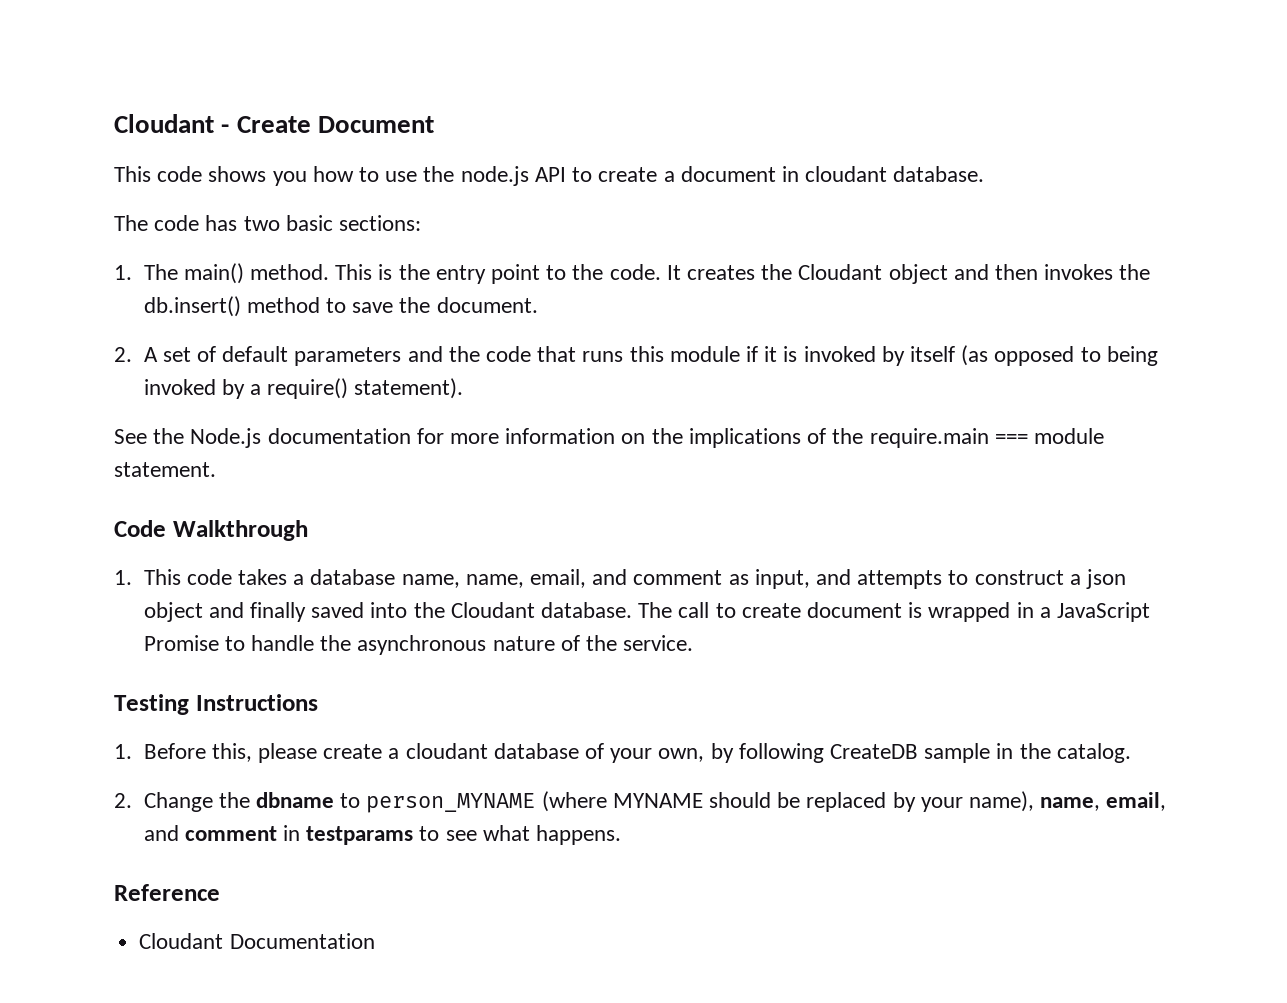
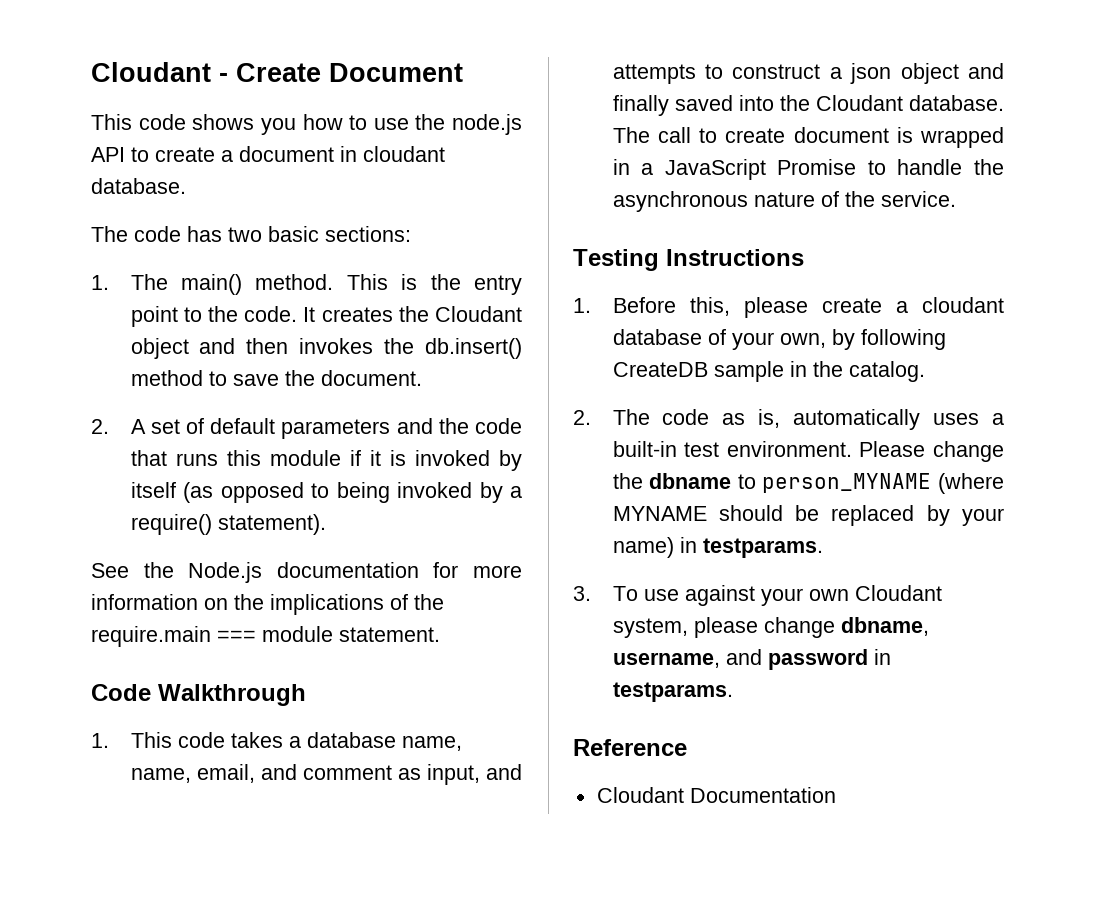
[143,792,213,812] Change -> [612,409,1005,430] [612,441,1004,462] The code as is, automatically uses a built-in test environment. Please change
[969,791,1167,812] [143,825,621,845] name), name, email, and comment in testparams to see what happens. -> [612,537,823,558] [573,585,942,606] [612,617,929,638] [612,649,891,670] [612,682,733,702] name) in testparams. // 3. To use against your own Cloudant system, please change dbname, username, and password in testparams.

